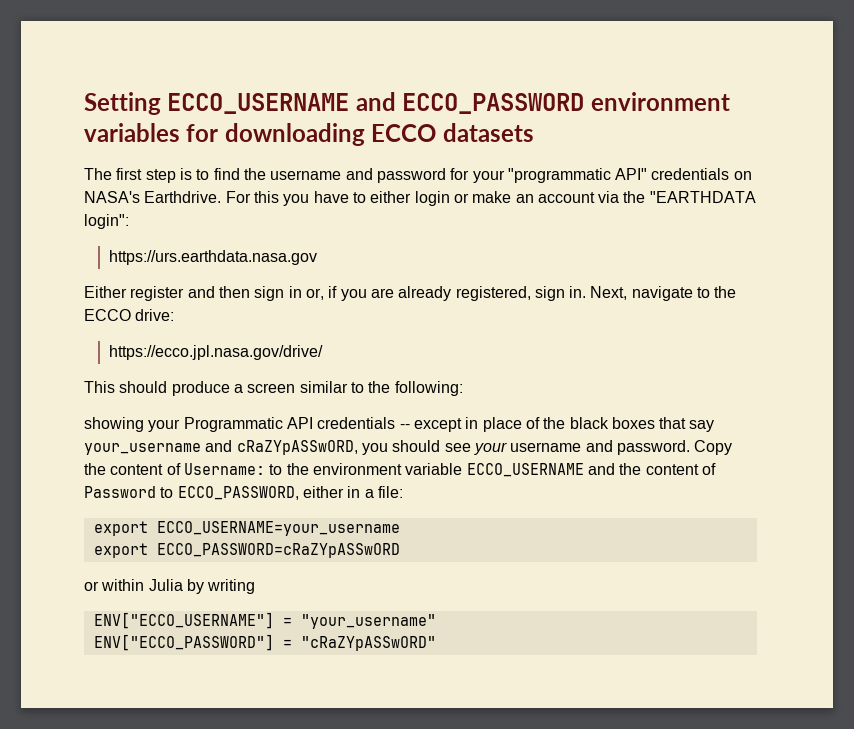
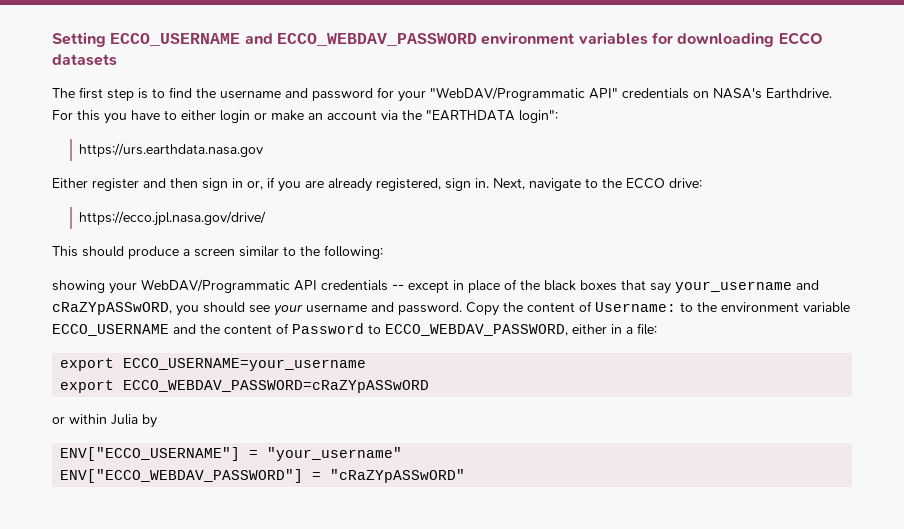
[402,93,585,114] ECCO_PASSWORD -> [276,33,477,46] ECCO_WEBDAV_PASSWORD
[507,168,611,183] "programmatic -> [430,87,585,101] "WebDAV/Programmatic
[183,417,283,432] Programmatic -> [141,279,290,293] WebDAV/Programmatic
[177,486,299,500] ECCO_PASSWORD, -> [385,324,568,336] ECCO_WEBDAV_PASSWORD,
[156,543,400,558] ECCO_PASSWORD=cRaZYpASSwORD -> [123,380,430,393] ECCO_WEBDAV_PASSWORD=cRaZYpASSwORD
[207,579,256,594] writing -> (157, 421) none
[93,634,274,651] ENV["ECCO_PASSWORD"] -> [60,469,304,483] ENV["ECCO_WEBDAV_PASSWORD"]

